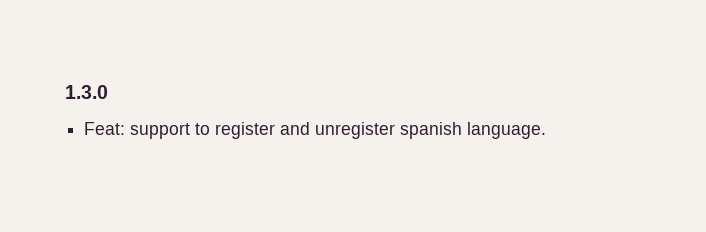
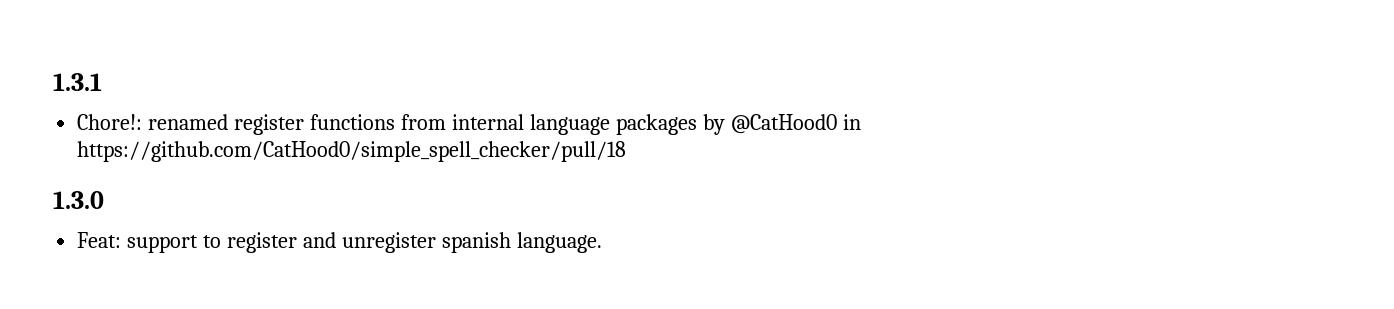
(65, 92) none -> [53,73,102,91] [77,114,861,135] [77,141,627,162] 1.3.1 // Chore!: renamed register functions from internal language packages by @CatHood0 in https://github.com/CatHood0/simple_spell_checker/pull/18 //

